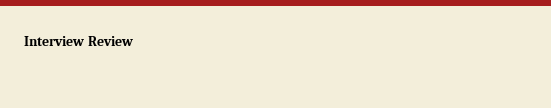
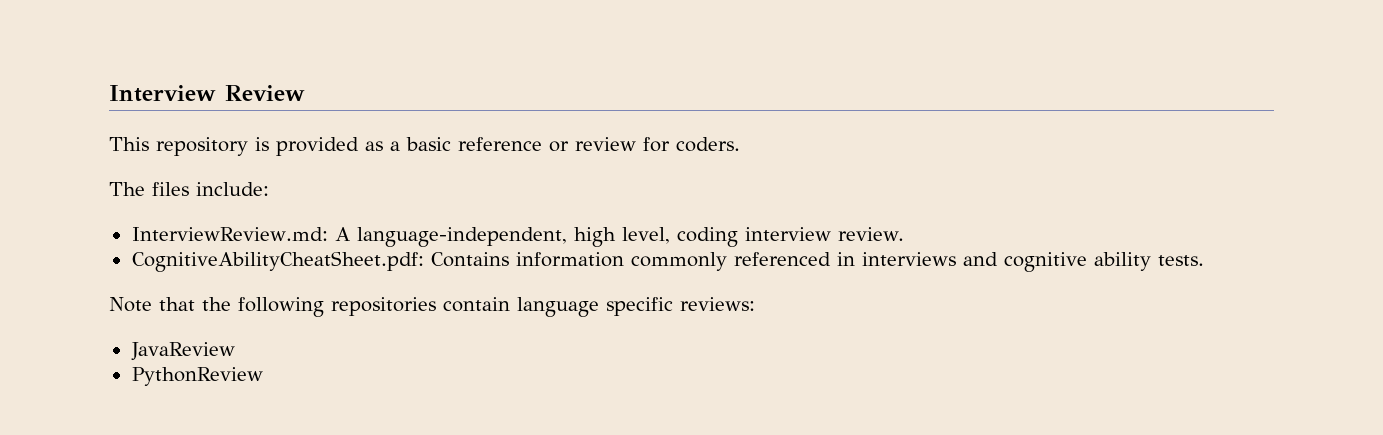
(133, 41) none -> [109,137,740,156] [109,182,269,196] [131,227,905,247] [131,251,1204,272] [109,297,755,317] [130,342,235,361] [131,367,263,386] // This repository is provided as a basic reference or review for coders. // The files include: // InterviewReview.md: A language-independent, high level, coding interview review. // CognitiveAbilityCheatSheet.pdf: Contains information commonly referenced in interviews and cognitive ability tests. // Note that the following repositories contain language specific reviews: // JavaReview // PythonReview

